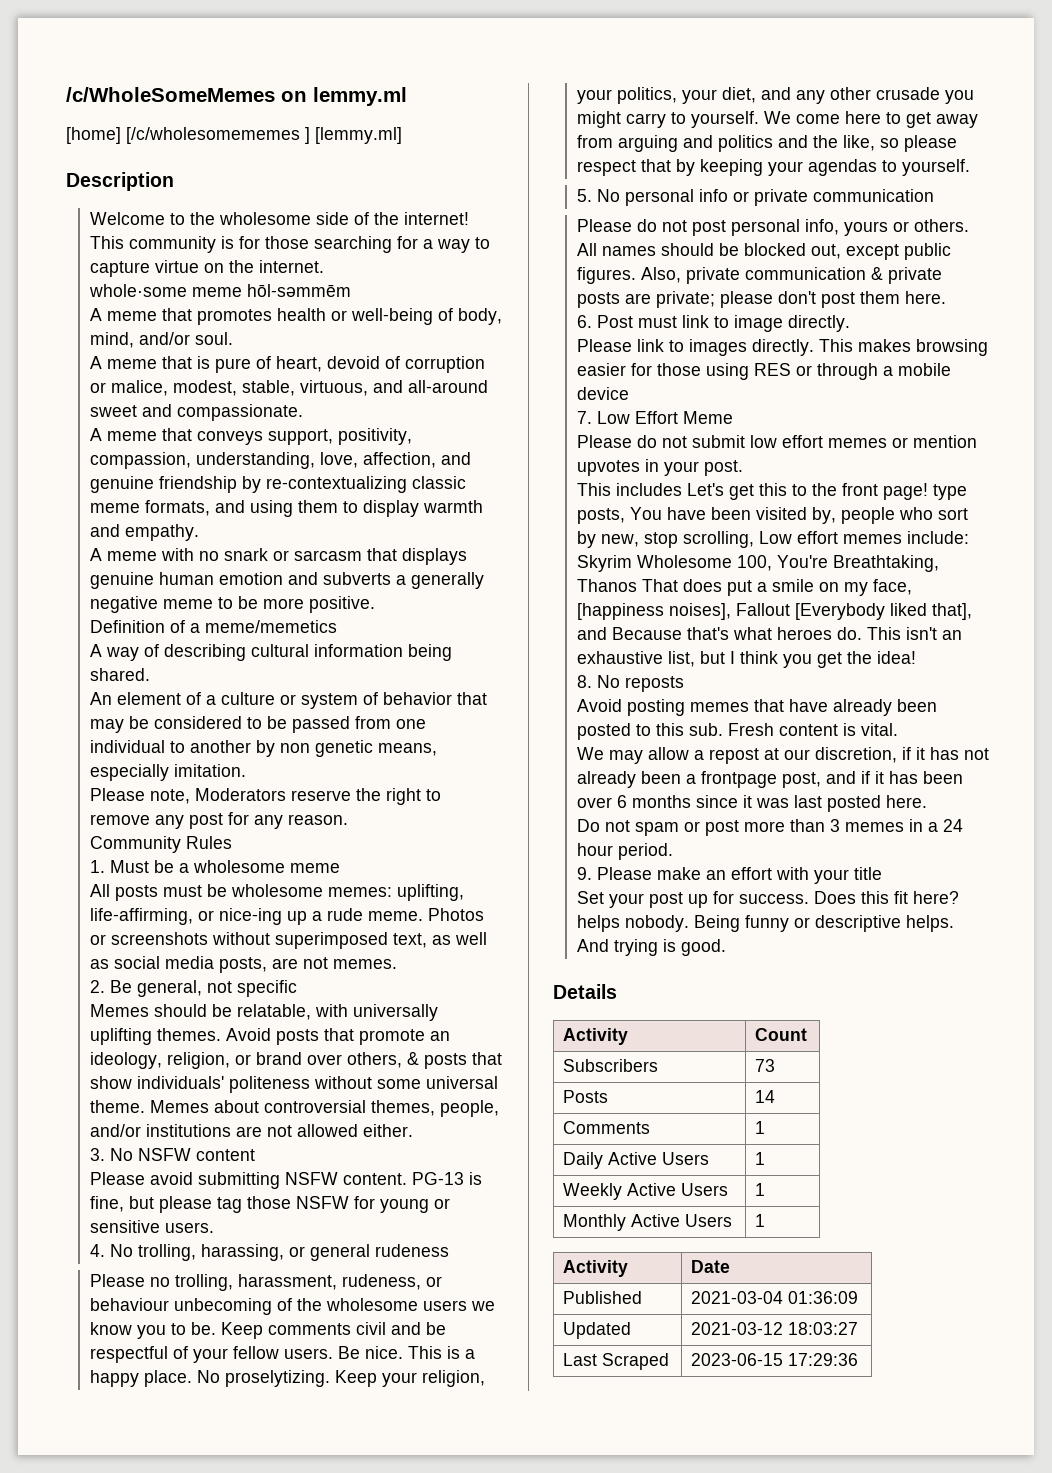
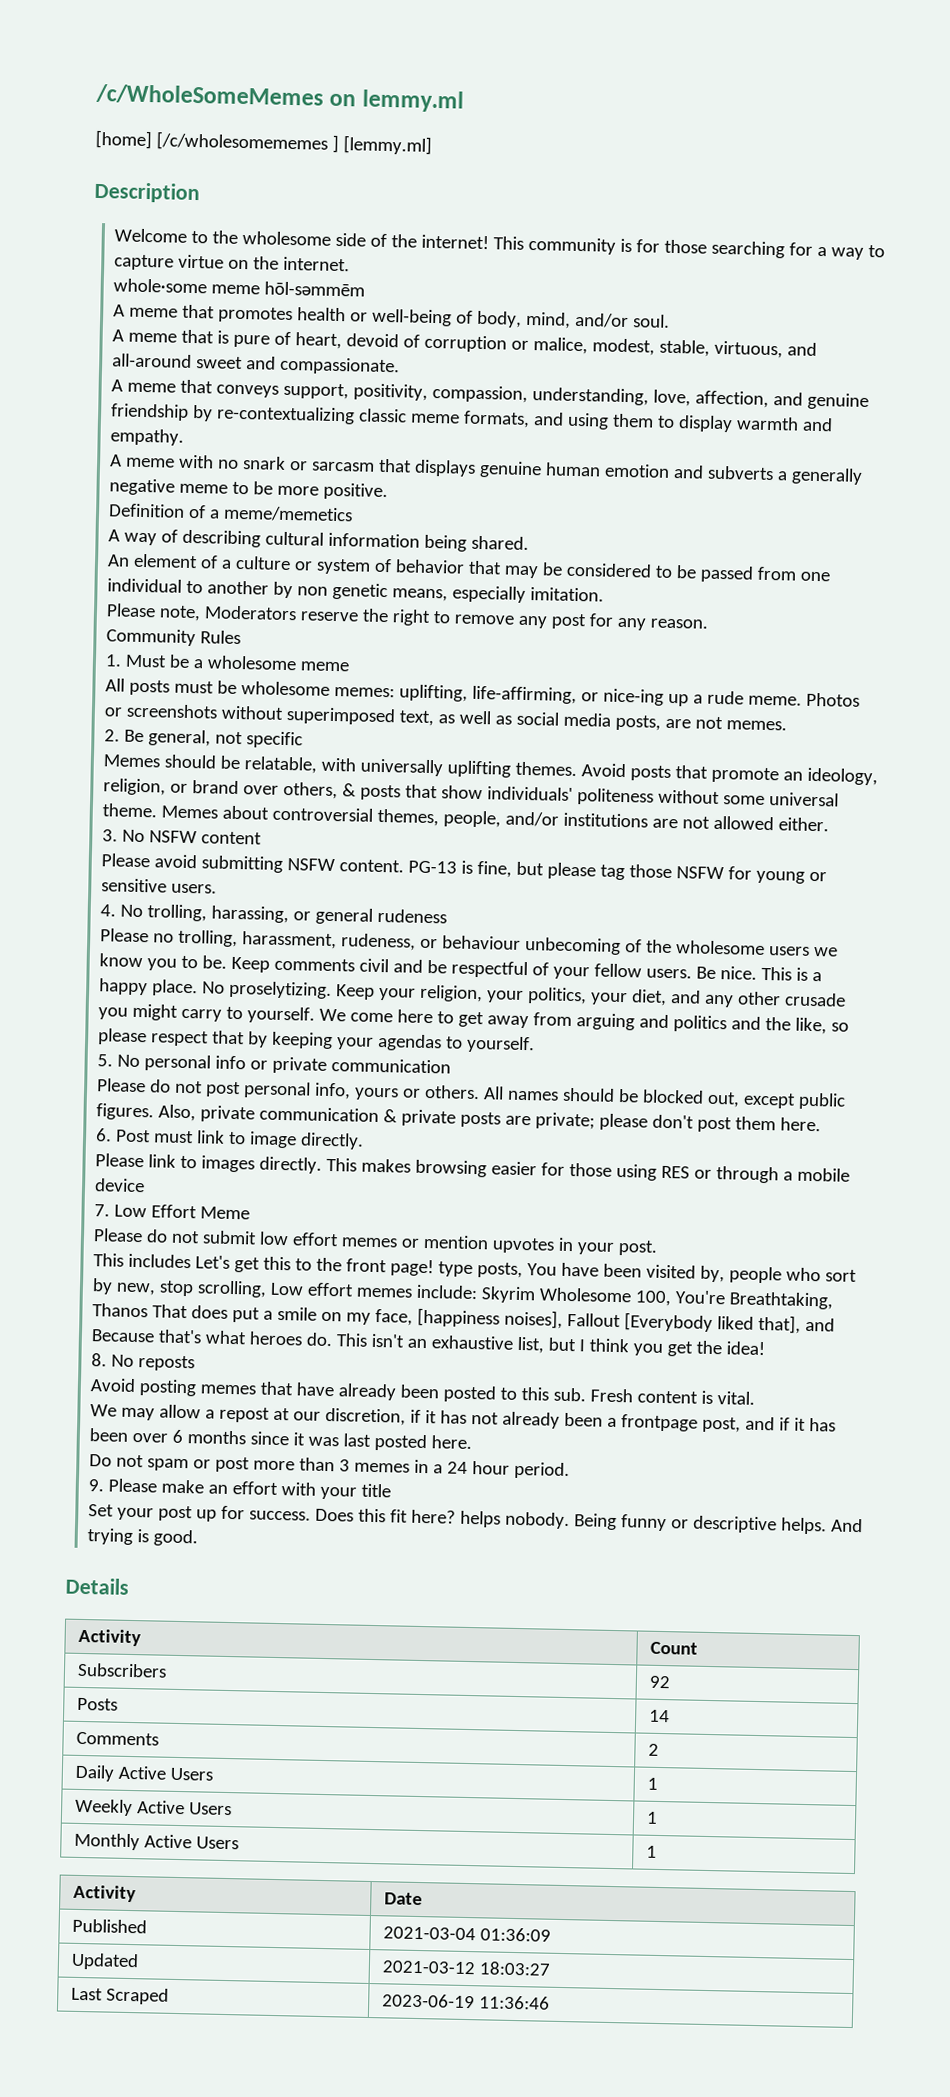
[755,1059,776,1072] 73 -> [648,1675,671,1689] 92
[755,1121,766,1134] 1 -> [647,1743,659,1756] 2
[691,1353,859,1366] 2023-06-15 17:29:36 -> [381,1993,550,2010] 2023-06-19 11:36:46

